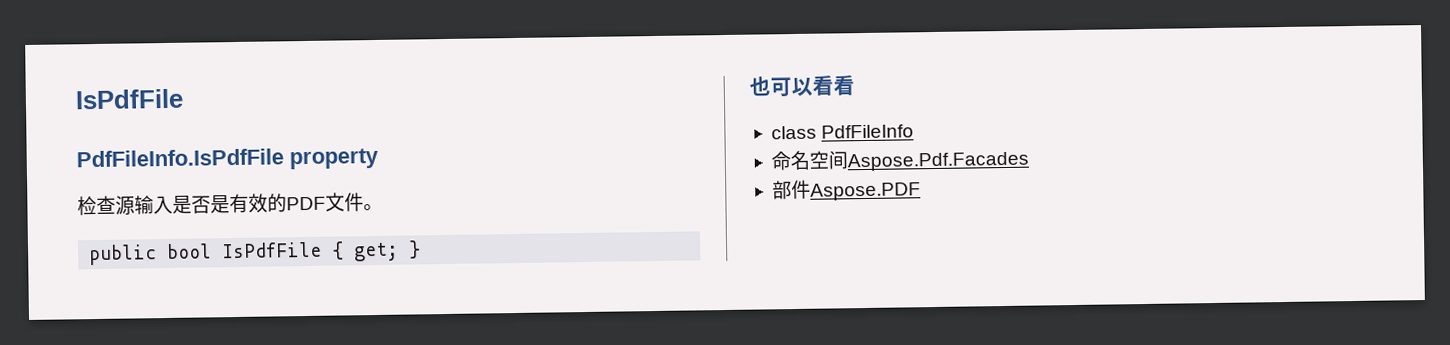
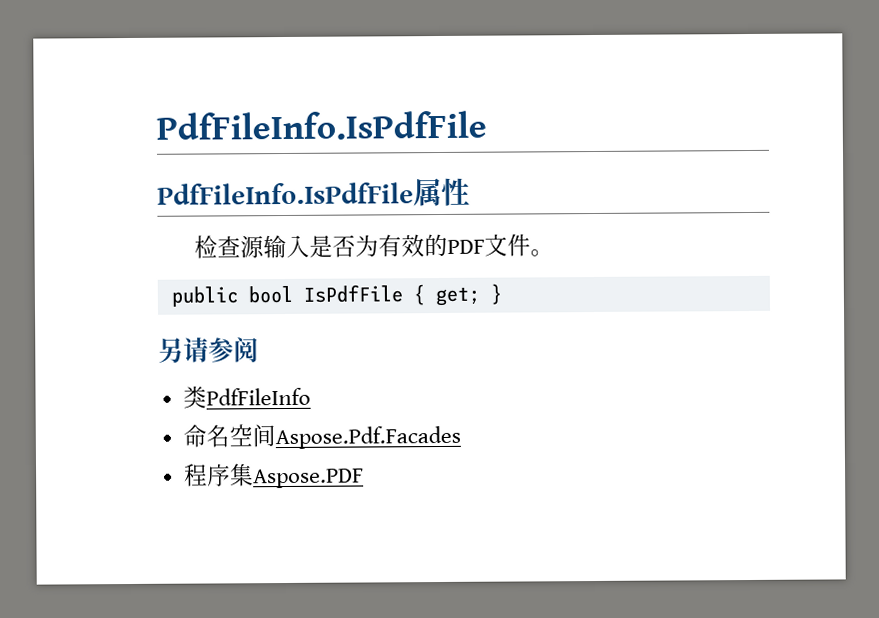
[75,88,184,110] [76,147,379,170] IsPdfFile // PdfFileInfo.IsPdfFile property -> [156,110,487,141] [157,177,470,207] PdfFileInfo.IsPdfFile // PdfFileInfo.IsPdfFile属性
[210,195,230,214] 是 -> [354,234,379,257] 为
[749,75,855,97] [770,125,817,140] 也可以看看 // class -> [158,337,259,363] [182,385,207,409] 另请参阅 // 类
[771,179,811,200] 部件 -> [182,463,254,487] 程序集

